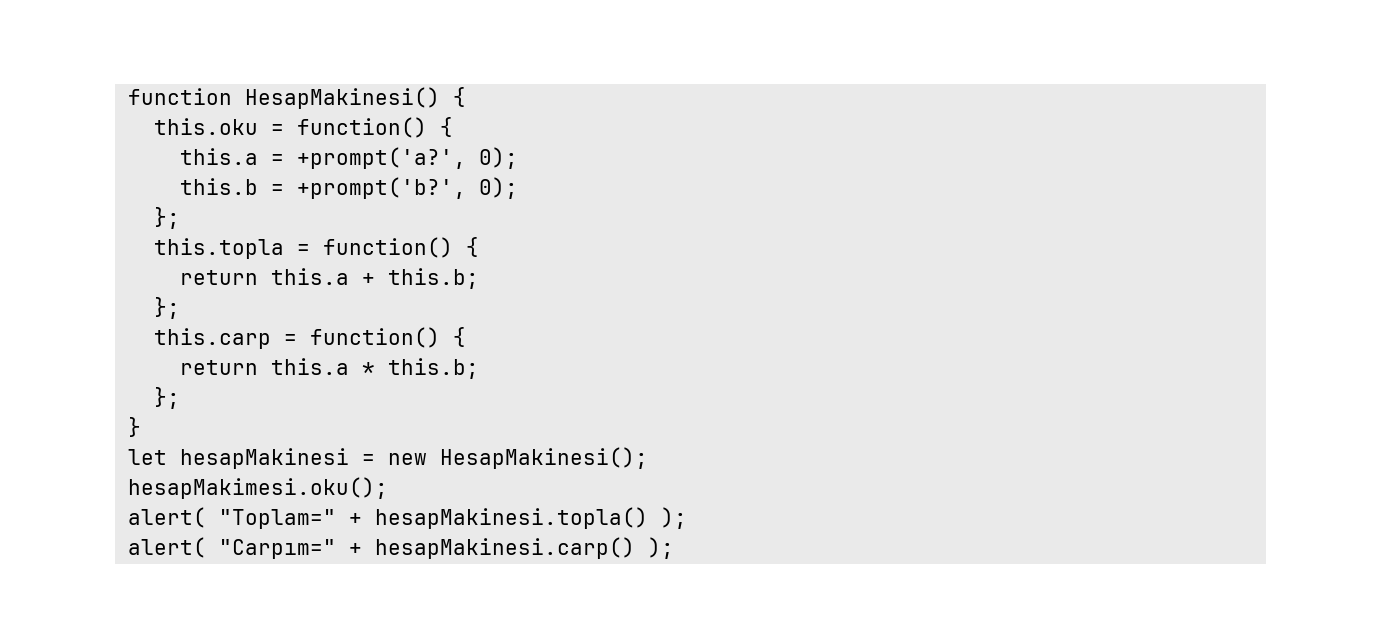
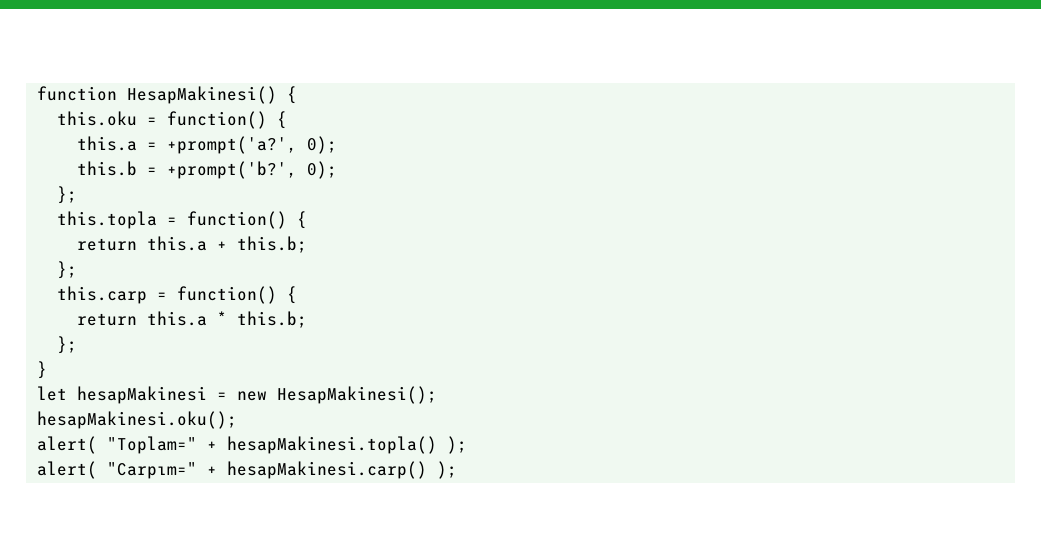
[127,477,388,499] hesapMakimesi.oku(); -> [37,411,238,429] hesapMakinesi.oku();

